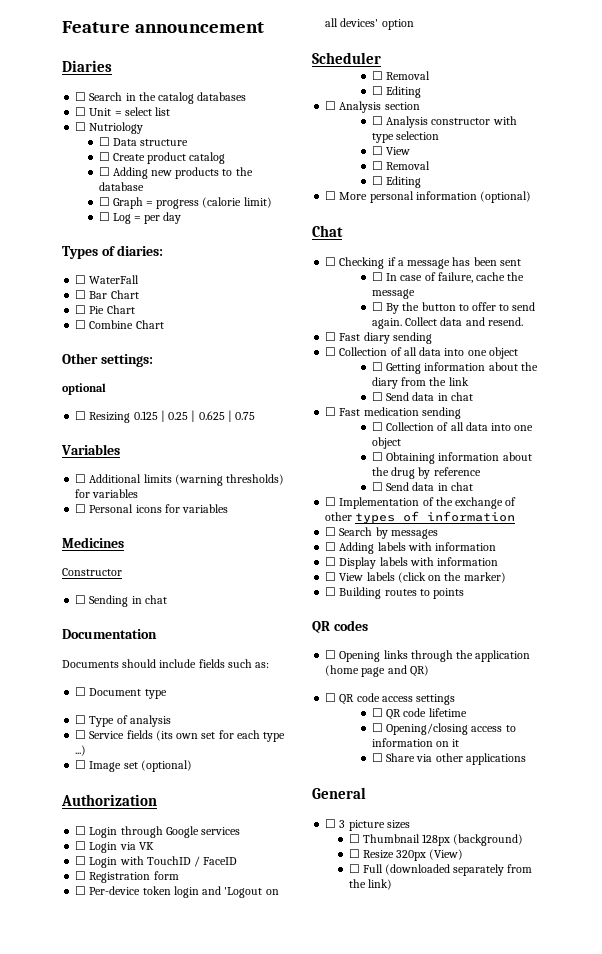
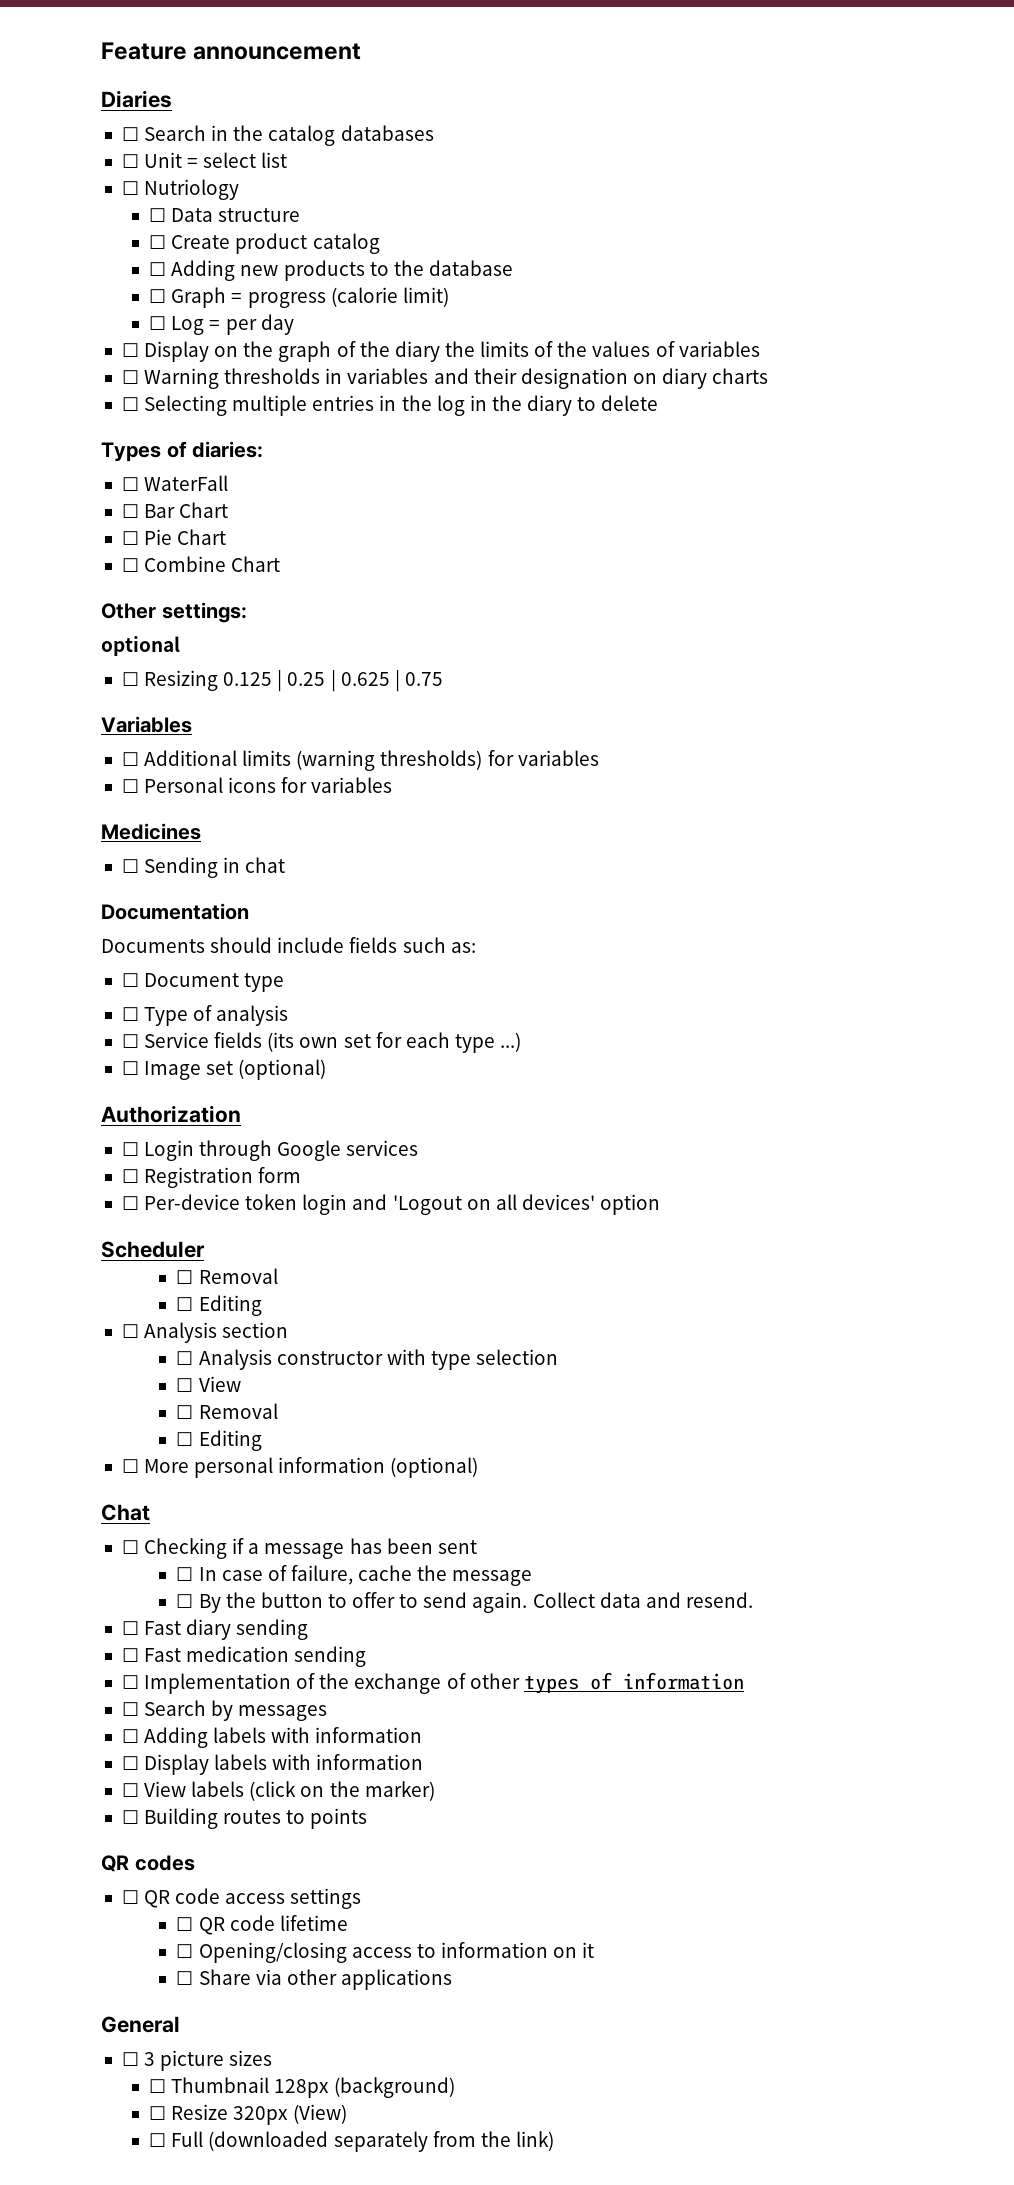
(182, 218) none -> [121,341,760,362] [121,368,769,389] [121,395,659,416] // ☐ Display on the graph of the diary the limits of the values of variables // ☐ Warning thresholds in variables and their designation on diary charts // ☐ Selecting multiple entries in the log in the diary to delete
[62,568,122,576] // Constructor -> (201, 831) none
[75,841,154,853] [75,856,238,868] // ☐ Login via VK // ☐ Login with TouchID / FaceID -> (419, 1148) none
[339,347,518,359] [371,362,538,374] [371,377,469,389] [371,392,473,401] [325,407,461,419] [371,422,534,431] [371,437,401,449] [371,452,532,464] [371,467,481,479] [371,482,473,491] Collection of all data into one object // ☐ Getting information about the diary from the link // ☐ Send data in chat // ☐ Fast medication sending // ☐ Collection of all data into one object // ☐ Obtaining information about the drug by reference // ☐ Send data in chat -> [144,1646,367,1667] Fast medication sending
[325,650,531,662] [325,665,429,677] // ☐ Opening links through the application (home page and QR) -> (195, 1863) none

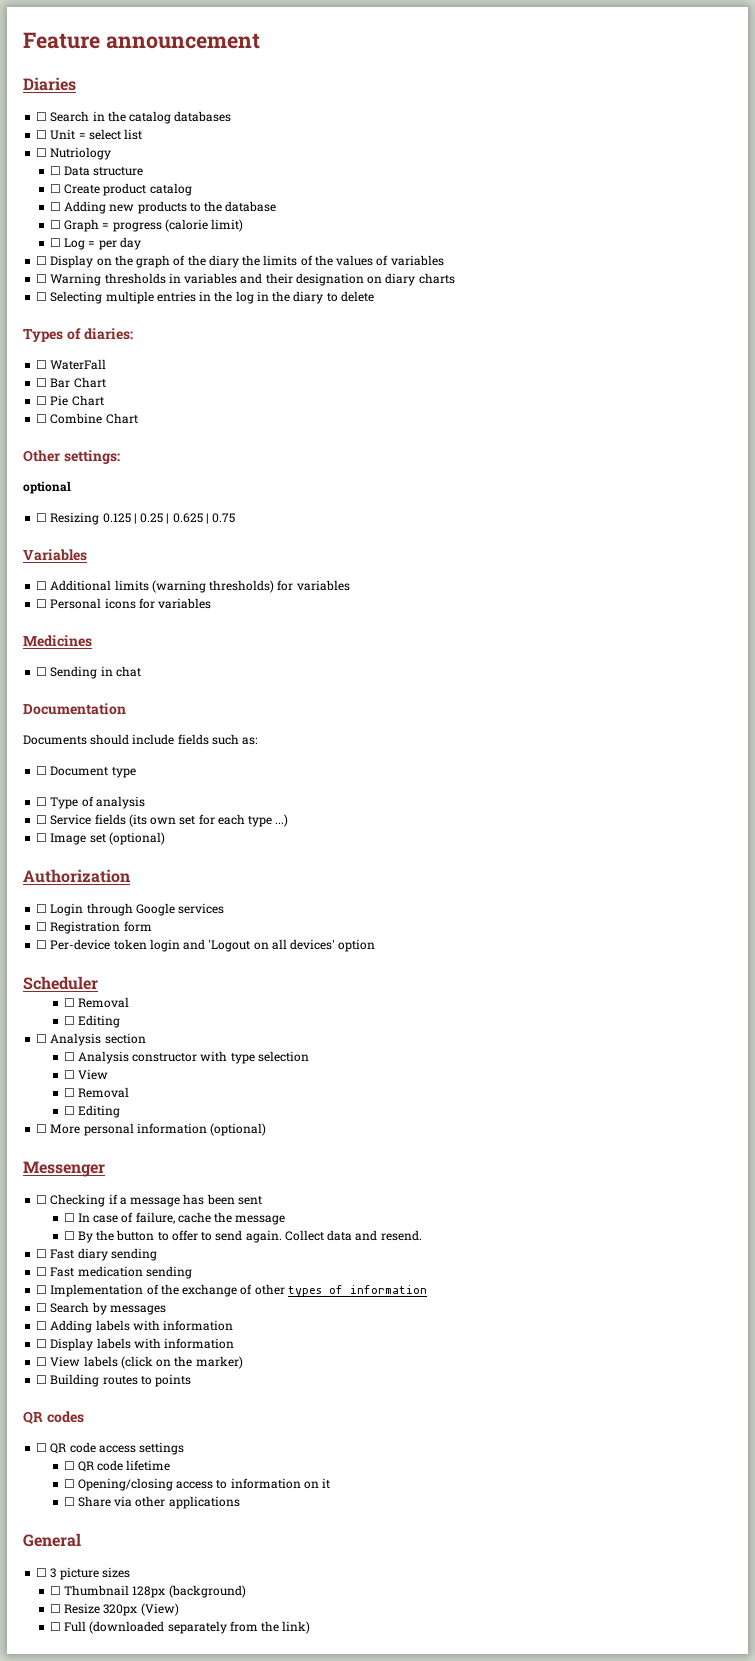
[101,1504,150,1521] Chat -> [23,1161,105,1177] Messenger

